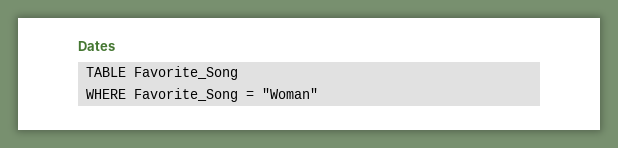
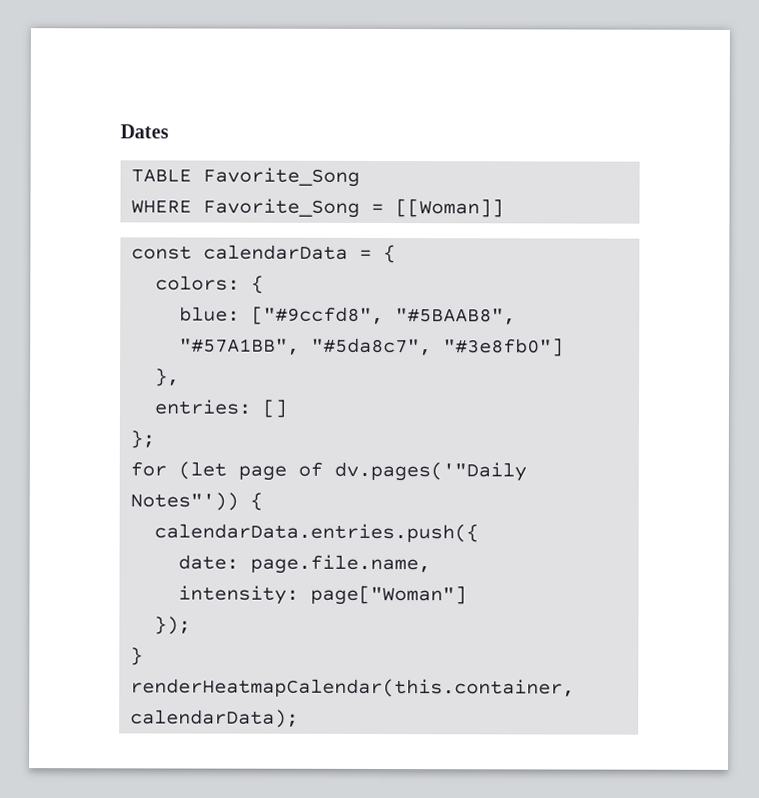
[261,88,318,99] "Woman" -> [395,199,505,218] [131,244,397,264] [155,275,265,294] [179,306,517,326] [179,337,565,357] [155,368,181,387] [154,399,288,418] [130,430,156,449] [130,461,528,482] [130,492,264,511] [154,523,480,543] [178,554,432,575] [178,585,468,606] [154,616,192,635] [130,647,144,666] [130,678,576,698] [130,709,300,728] [[Woman]] // const calendarData = { // colors: { // blue: ["#9ccfd8", "#5BAAB8", "#57A1BB", "#5da8c7", "#3e8fb0"] // }, // entries: [] // }; // for (let page of dv.pages('"Daily Notes"')) { // calendarData.entries.push({ // date: page.file.name, // intensity: page["Woman"] // }); // } // renderHeatmapCalendar(this.container, calendarData);

